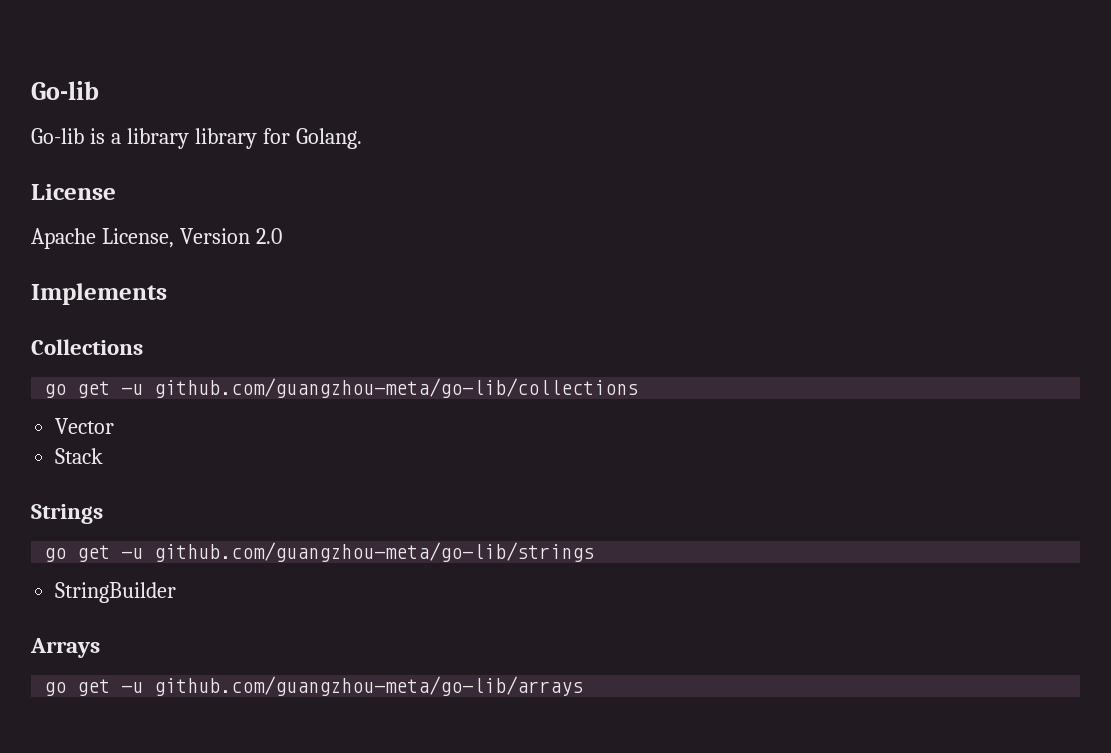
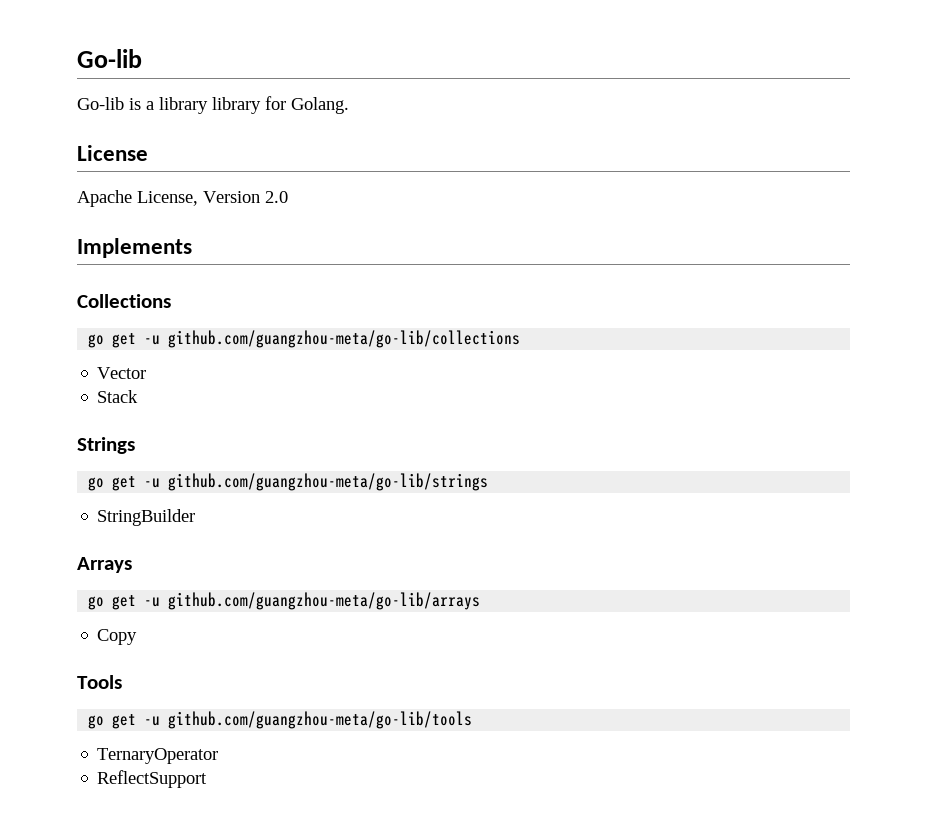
(584, 686) none -> [97,629,138,645] [77,675,122,689] [88,711,473,729] [97,748,219,764] [97,770,208,788] // Copy // Tools // go get -u github.com/guangzhou-meta/go-lib/tools // TernaryOperator // ReflectSupport

